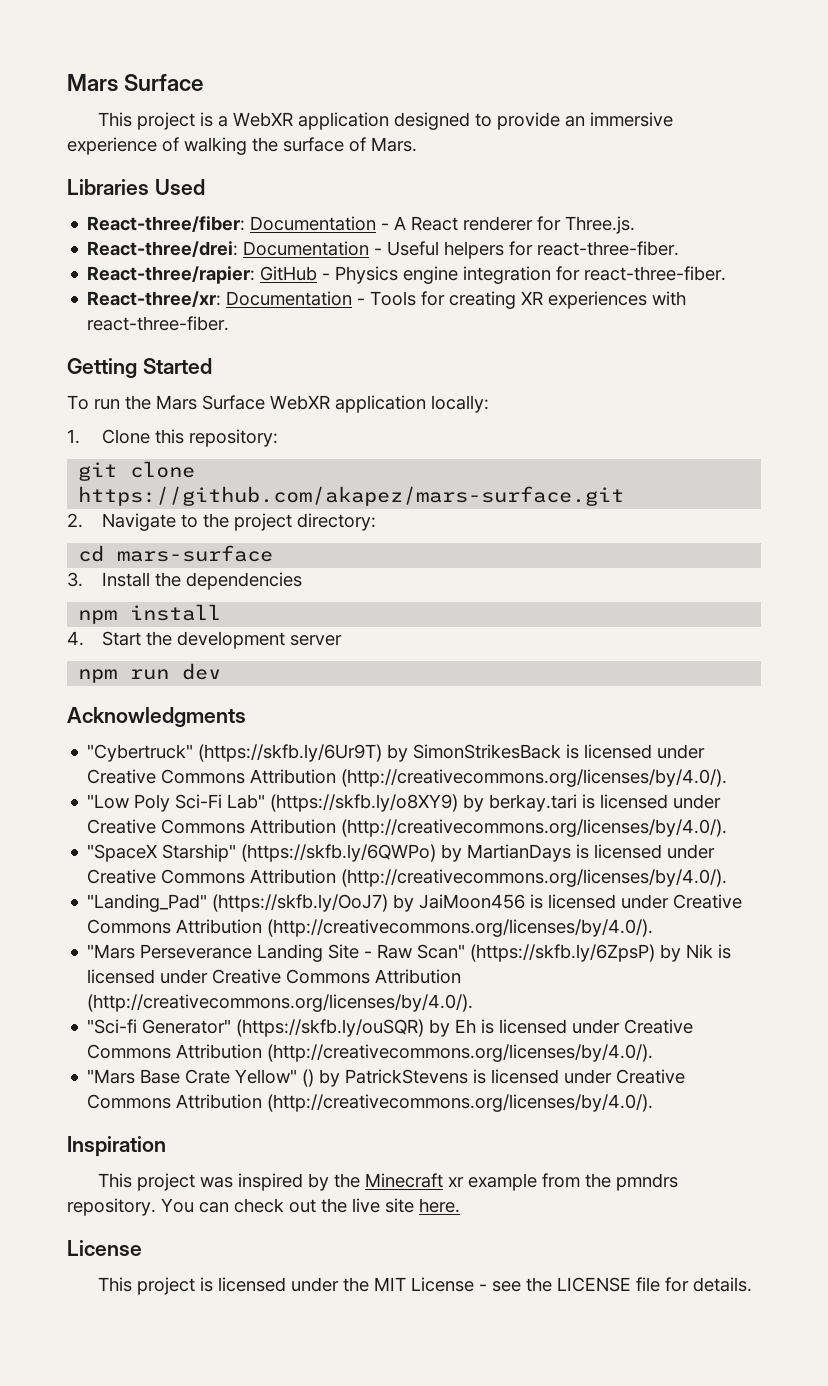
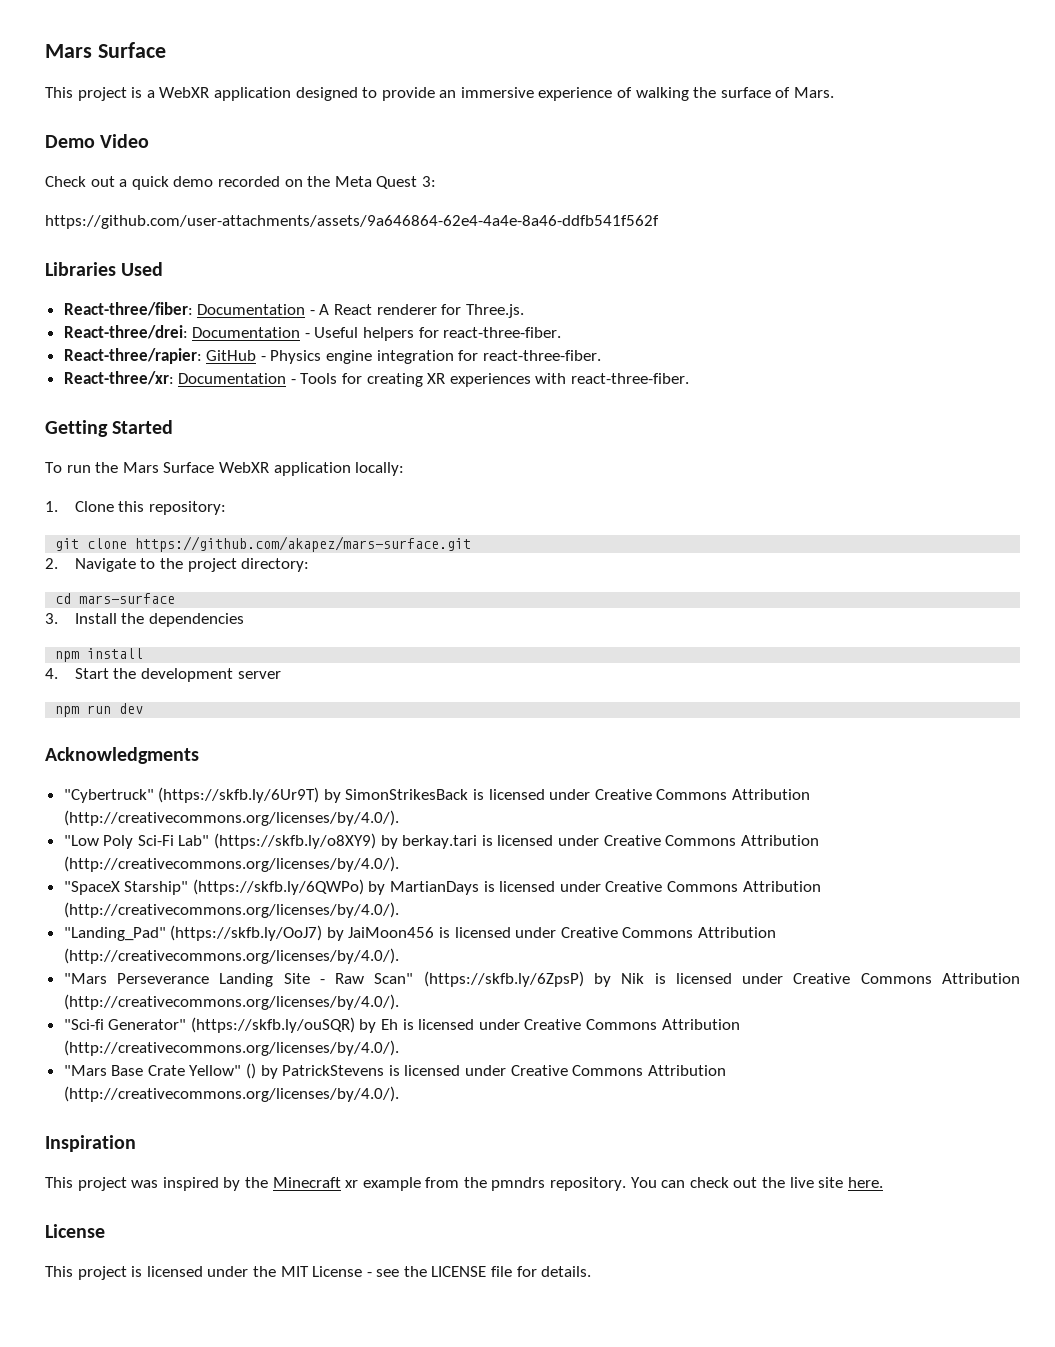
(417, 144) none -> [45,134,150,148] [45,176,436,190] [45,215,659,229] // Demo Video // Check out a quick demo recorded on the Meta Quest 3: // https://github.com/user-attachments/assets/9a646864-62e4-4a4e-8a46-ddfb541f562f

